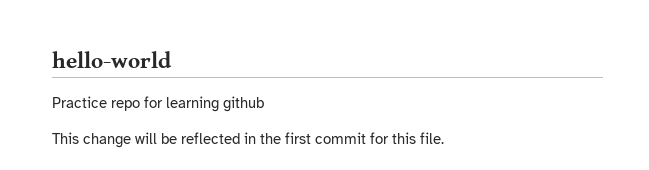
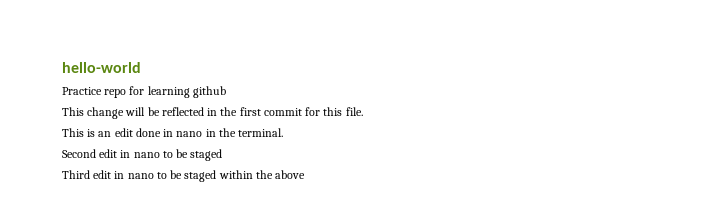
(444, 138) none -> [62,128,284,137] [62,149,223,161] [62,170,306,182] // This is an edit done in nano in the terminal. // Second edit in nano to be staged // Third edit in nano to be staged within the above

